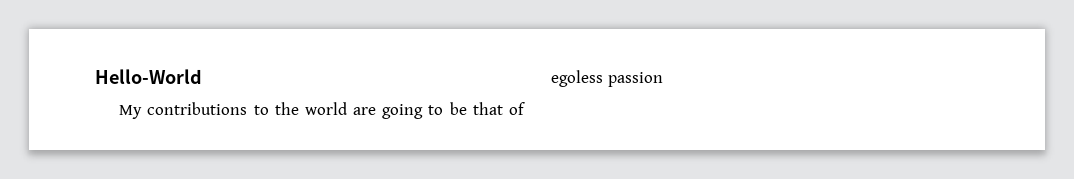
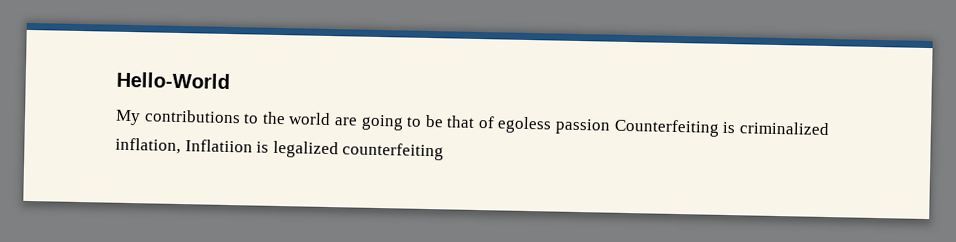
(663, 79) none -> [613,118,830,137] [115,137,445,161] Counterfeiting is criminalized inflation, Inflatiion is legalized counterfeiting

